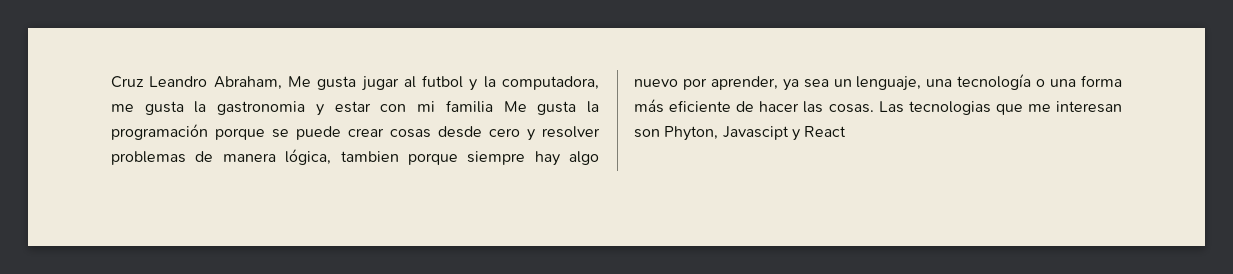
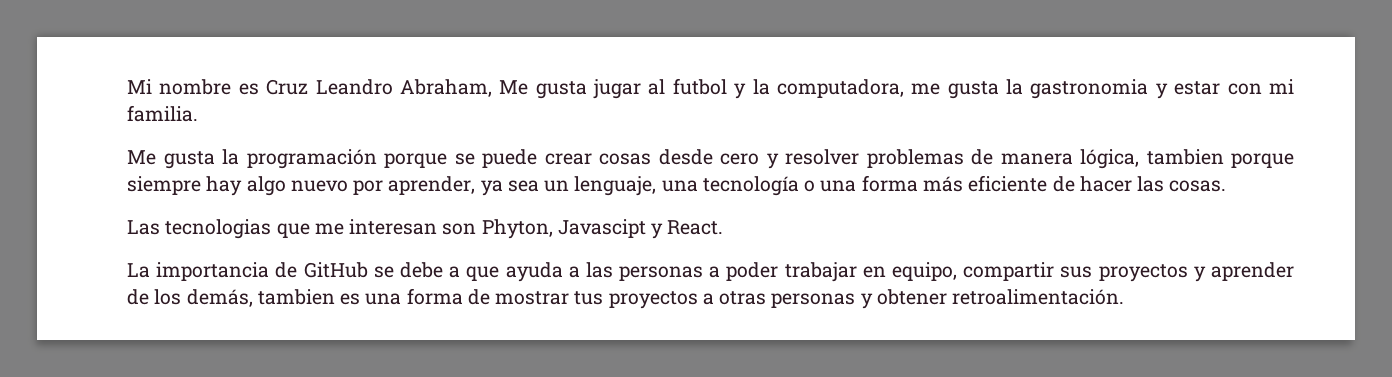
(111, 82) none -> [127,79,259,95] Mi nombre es
[445,100,493,113] familia -> [127,105,198,122] familia. //
(874, 108) none -> (1227, 186) //
[804,126,847,137] React -> [667,220,724,235] [127,262,1294,282] [127,288,1125,309] React. // La importancia de GitHub se debe a que ayuda a las personas a poder trabajar en equipo, compartir sus proyectos y aprender de los demás, tambien es una forma de mostrar tus proyectos a otras personas y obtener retroalimentación.

